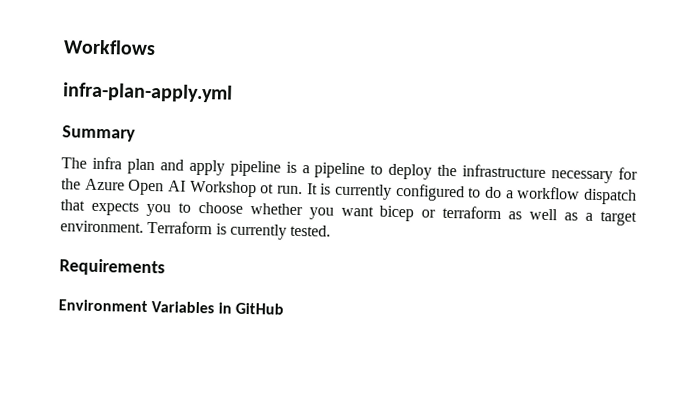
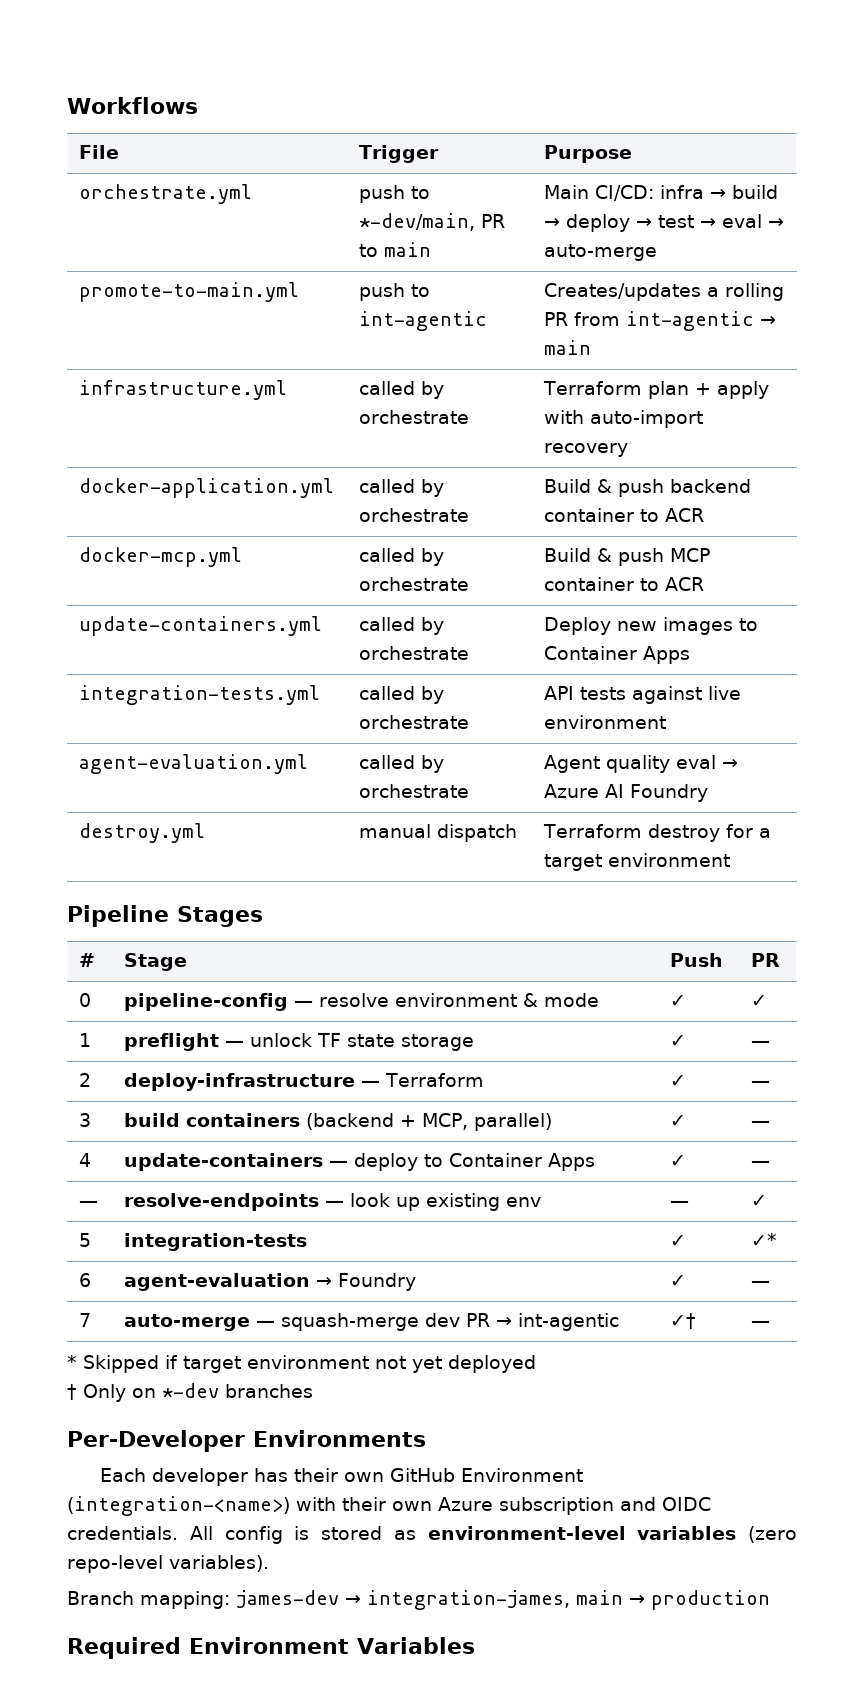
[62,82,233,103] [62,125,136,142] [61,156,639,184] [61,178,638,205] [60,199,638,226] [60,220,332,240] [59,258,165,277] [58,299,284,315] // infra-plan-apply.yml // Summary // The infra plan and apply pipeline is a pipeline to deploy the infrastructure necessary for the Azure Open AI Workshop ot run. It is currently configured to do a workflow dispatch that expects you to choose whether you want bicep or terraform as well as a target environment. Terraform is currently tested. // Requirements // Environment Variables in GitHub -> [79,145,120,159] [359,145,440,163] [544,145,633,163] [79,184,253,204] [359,185,431,203] [359,213,506,231] [359,242,432,257] [544,185,779,201] [544,214,785,232] [544,244,658,261] [79,282,300,302] [359,283,431,301] [359,311,488,331] [544,283,785,301] [544,311,777,331] [544,340,592,355] [79,380,288,400] [359,381,445,399] [359,410,470,424] [543,381,770,399] [544,410,704,428] [544,443,629,457] [79,478,335,498] [359,479,445,497] [359,508,470,522] [544,479,752,497] [544,508,705,522] [79,547,243,567] [359,548,445,566] [359,577,470,591] [544,548,711,566] [544,577,705,591] [79,616,323,636] [359,617,445,635] [359,646,470,660] [544,617,759,635] [544,646,691,664] [79,685,321,705] [359,686,445,704] [359,715,470,729] [544,686,742,704] [544,715,667,729] [79,754,309,774] [359,755,445,773] [359,784,470,798] [544,755,739,773] [544,784,709,802] [79,823,206,843] [359,824,518,842] [543,824,772,842] [544,853,731,871] [67,905,263,927] [79,953,96,967] [124,953,188,971] [670,953,724,967] [751,953,781,967] [79,993,92,1007] [124,993,600,1011] [670,995,687,1007] [751,995,768,1007] [79,1033,92,1047] [124,1033,475,1051] [670,1035,687,1047] [751,1041,771,1047] [79,1073,92,1087] [124,1073,485,1091] [670,1075,687,1087] [751,1081,771,1087] [79,1113,92,1127] [124,1113,553,1131] [670,1115,687,1127] [751,1121,771,1127] [79,1153,92,1167] [124,1153,596,1171] [670,1155,687,1167] [751,1161,771,1167] [79,1201,99,1207] [124,1193,542,1211] [670,1201,690,1207] [751,1195,768,1207] [79,1233,92,1247] [124,1233,308,1251] [670,1235,687,1247] [751,1233,778,1247] [79,1273,92,1287] [124,1273,417,1291] [670,1275,687,1287] [751,1281,771,1287] [79,1313,92,1327] [124,1313,620,1331] [670,1313,697,1329] [751,1321,771,1327] [67,1355,536,1373] [67,1383,313,1402] [67,1430,426,1452] [99,1468,583,1486] [67,1496,711,1516] [67,1526,797,1544] [67,1555,269,1573] [67,1590,770,1610] [67,1637,475,1659] // File | Trigger | Purpose // orchestrate.yml | push to *-dev/main, PR to main | Main CI/CD: infra → build → deploy → test → eval → auto-merge // promote-to-main.yml | push to int-agentic | Creates/updates a rolling PR from int-agentic → main // infrastructure.yml | called by orchestrate | Terraform plan + apply with auto-import recovery // docker-application.yml | called by orchestrate | Build & push backend container to ACR // docker-mcp.yml | called by orchestrate | Build & push MCP container to ACR // update-containers.yml | called by orchestrate | Deploy new images to Container Apps // integration-tests.yml | called by orchestrate | API tests against live environment // agent-evaluation.yml | called by orchestrate | Agent quality eval → Azure AI Foundry // destroy.yml | manual dispatch | Terraform destroy for a target environment // Pipeline Stages // # | Stage | Push | PR // 0 | pipeline-config — resolve environment & mode | ✓ | ✓ // 1 | preflight — unlock TF state storage | ✓ | — // 2 | deploy-infrastructure — Terraform | ✓ | — // 3 | build containers (backend + MCP, parallel) | ✓ | — // 4 | update-containers — deploy to Container Apps | ✓ | — // — | resolve-endpoints — look up existing env | — | ✓ // 5 | integration-tests | ✓ | ✓* // 6 | agent-evaluation → Foundry | ✓ | — // 7 | auto-merge — squash-merge dev PR → int-agentic | ✓† | — // * Skipped if target environment not yet deployed // † Only on *-dev branches // Per-Developer Environments // Each developer has their own GitHub Environment (integration-<name>) with their own Azure subscription and OIDC credentials. All config is stored as environment-level variables (zero repo-level variables). // Branch mapping: james-dev → integration-james, main → production // Required Environment Variables

